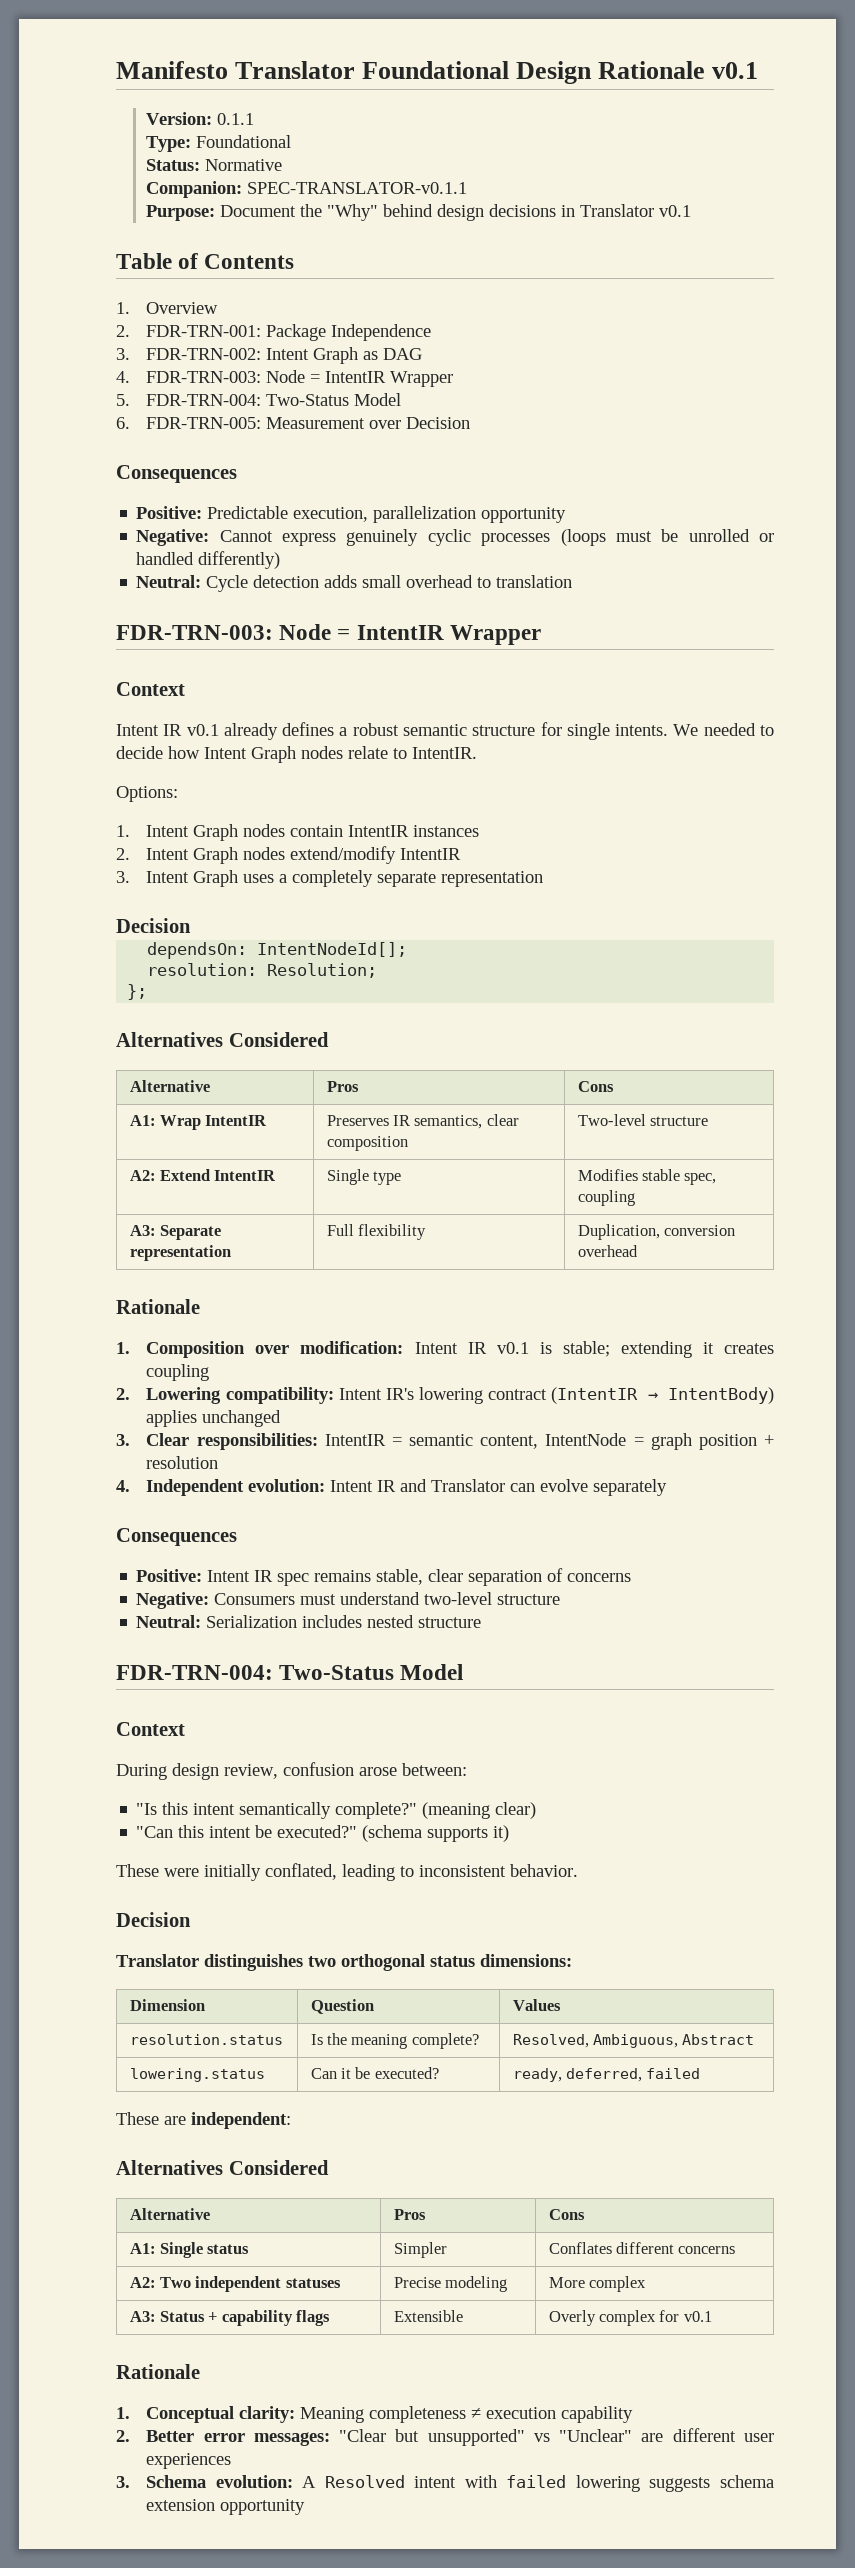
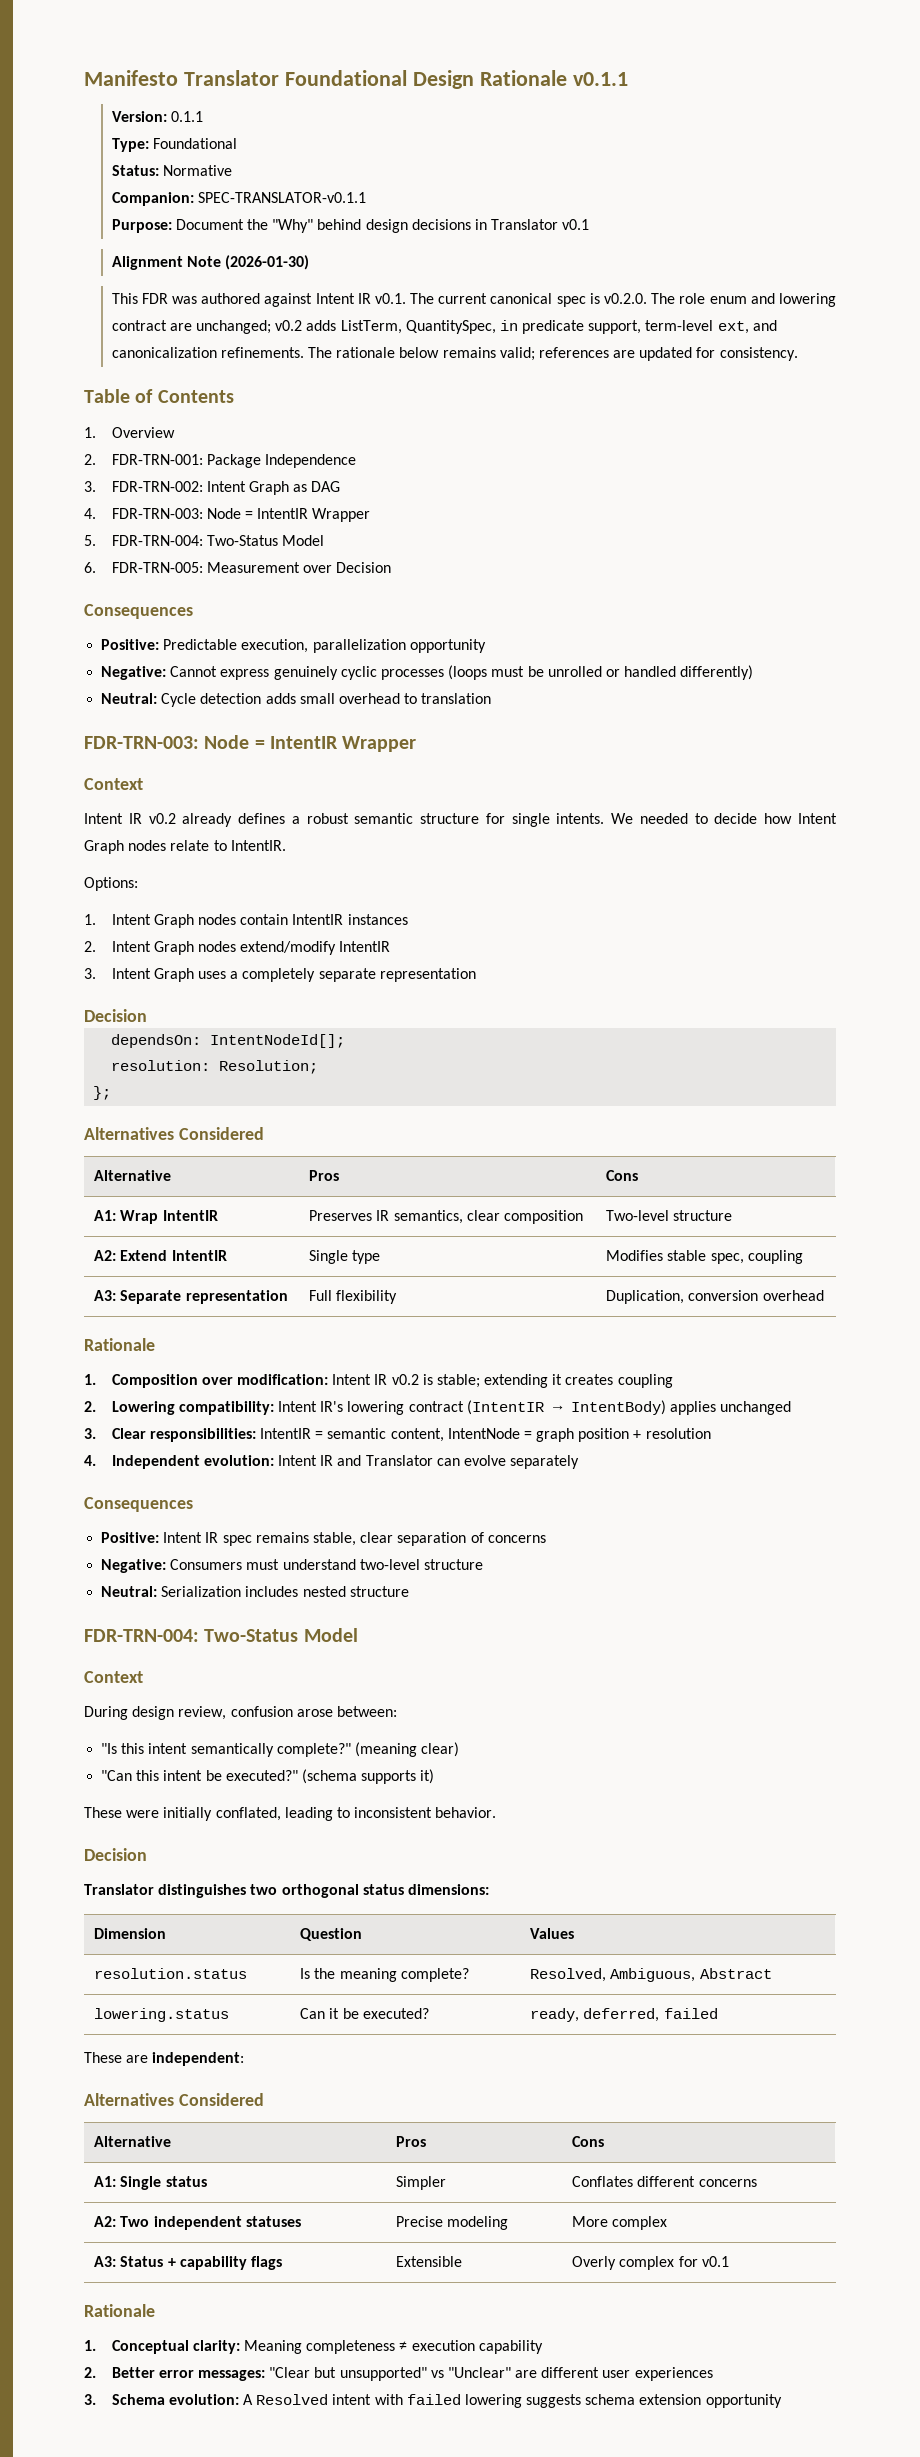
[712,62,759,79] v0.1 -> [572,72,628,86] v0.1.1
(692, 211) none -> [111,255,310,270] [111,293,836,307] [111,320,777,334] [111,347,798,361] // Alignment Note (2026-01-30) // This FDR was authored against Intent IR v0.1. The current canonical spec is v0.2.0. The role enum and lowering contract are unchanged; v0.2 adds ListTerm, QuantitySpec, in predicate support, term-level ext, and canonicalization refinements. The rationale below remains valid; references are updated for consistency.
[186,724,219,736] v0.1 -> [148,813,176,824] v0.2
[496,1342,529,1354] v0.1 -> [391,1374,419,1385] v0.2

